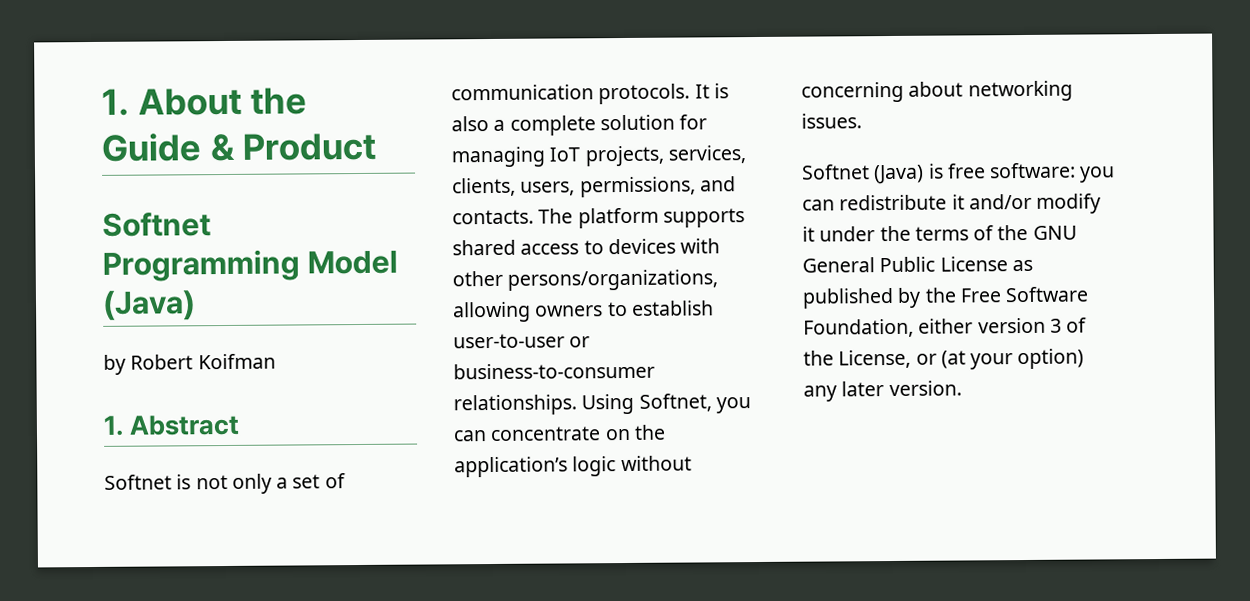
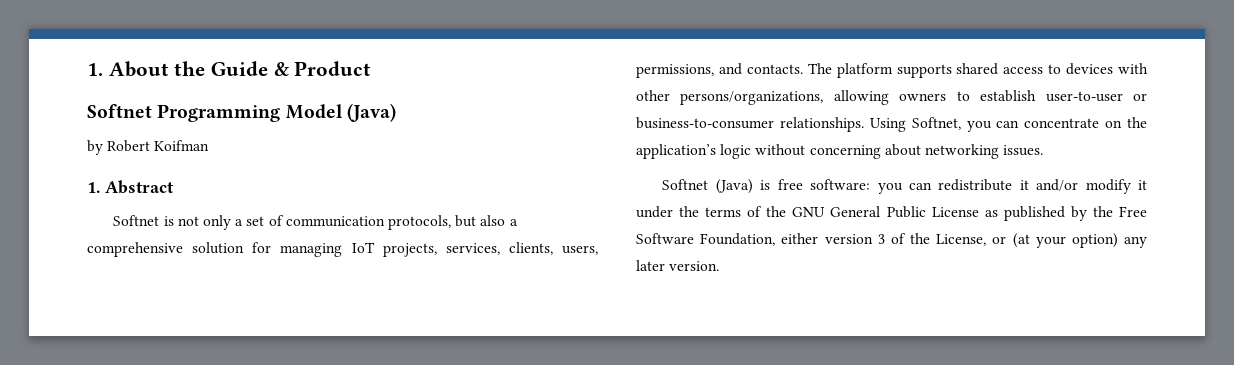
[598,83,729,105] protocols. It is -> [387,215,477,230] protocols, but
[509,115,596,136] complete -> [87,242,183,257] comprehensive

